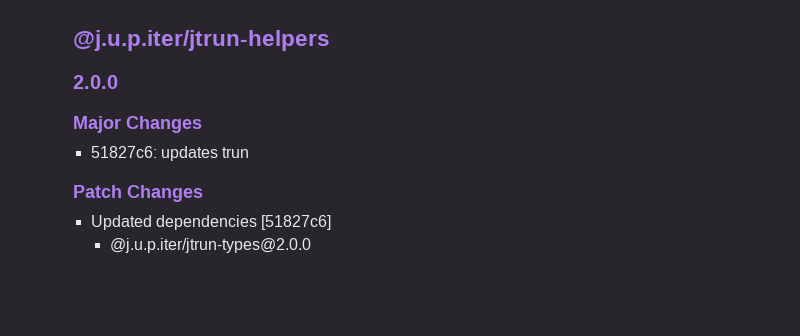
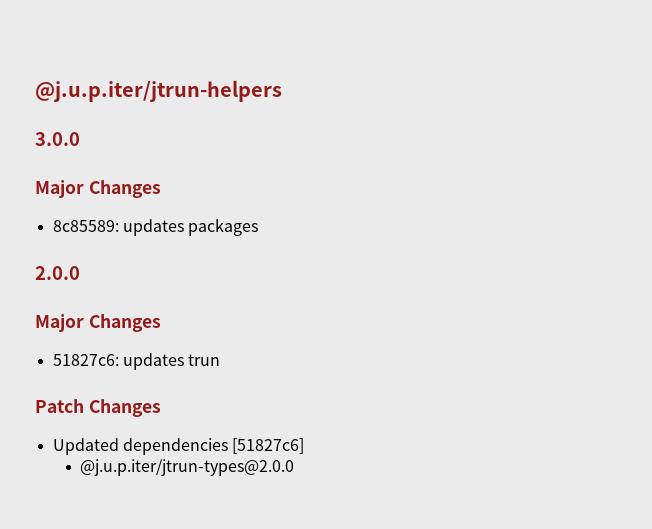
(330, 40) none -> [35,132,80,146] [35,180,161,198] [52,218,259,236] // 3.0.0 // Major Changes // 8c85589: updates packages

